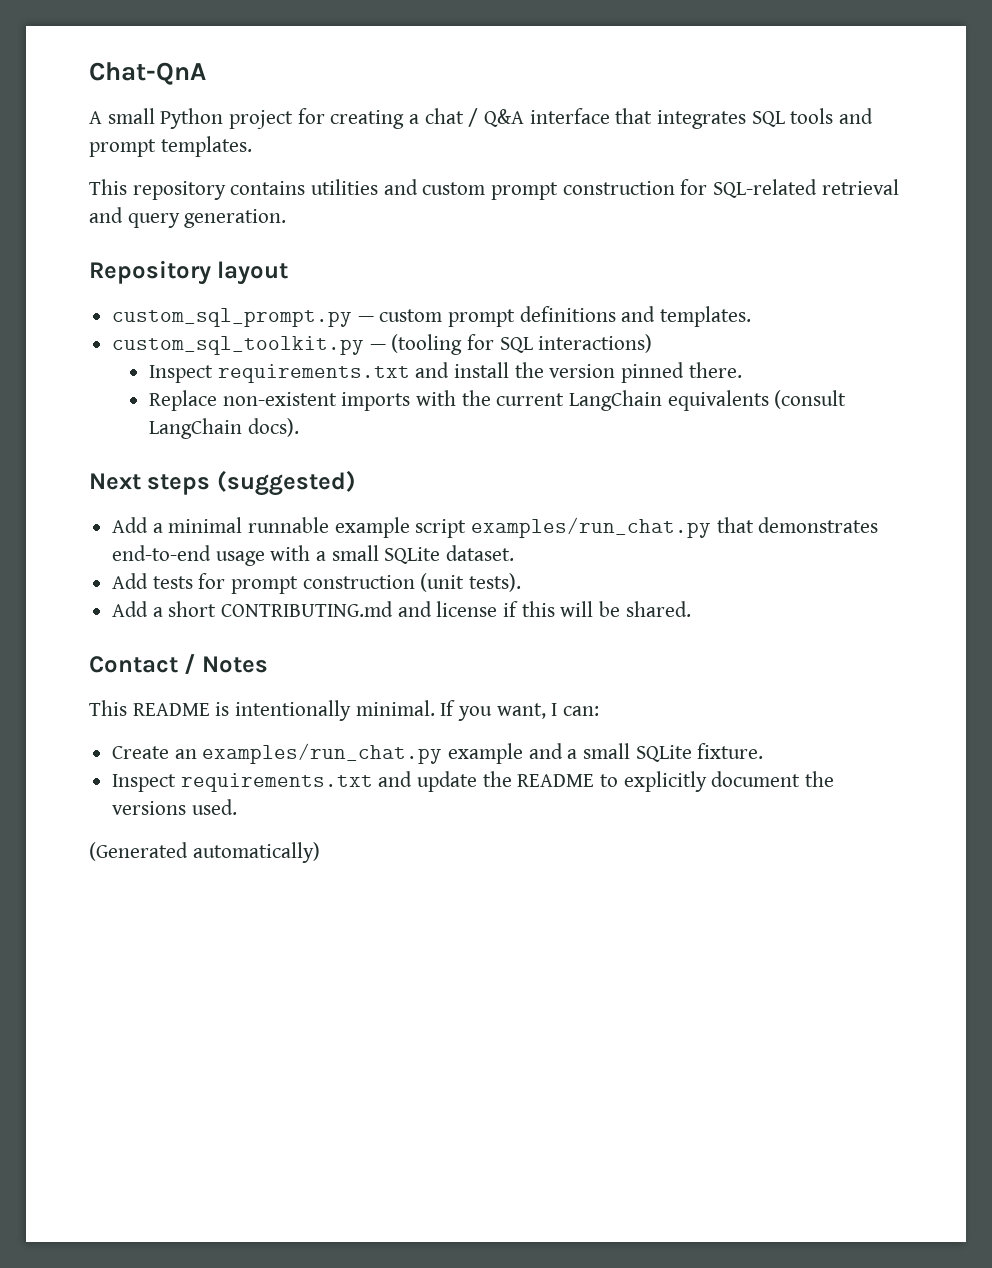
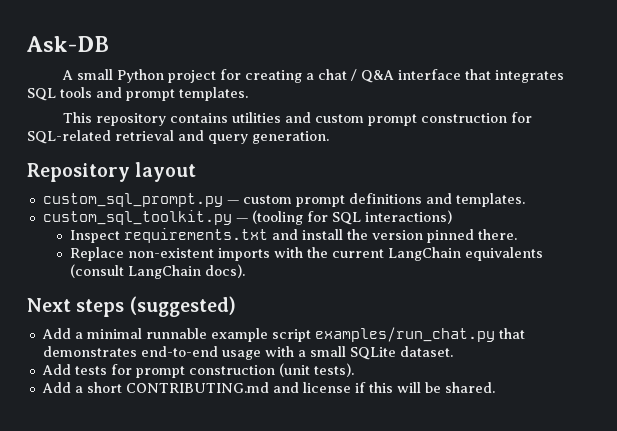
[89,62,206,85] Chat-QnA -> [26,36,109,52] Ask-DB
[89,654,268,674] [89,700,600,721] [112,743,764,764] [112,771,835,792] [112,799,237,815] [89,842,320,863] // Contact / Notes // This README is intentionally minimal. If you want, I can: // Create an examples/run_chat.py example and a small SQLite fixture. // Inspect requirements.txt and update the README to explicitly document the versions used. // (Generated automatically) -> (495, 387) none

